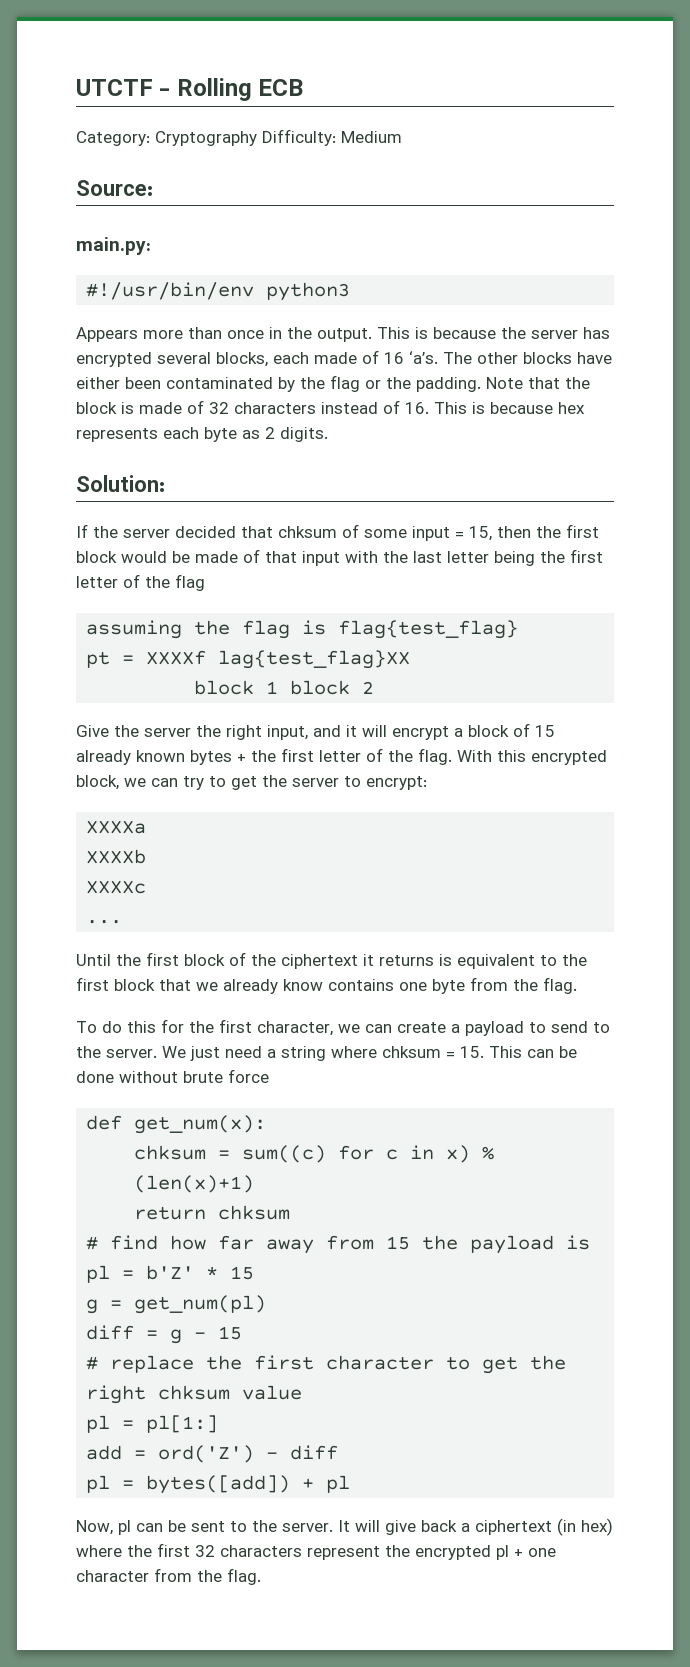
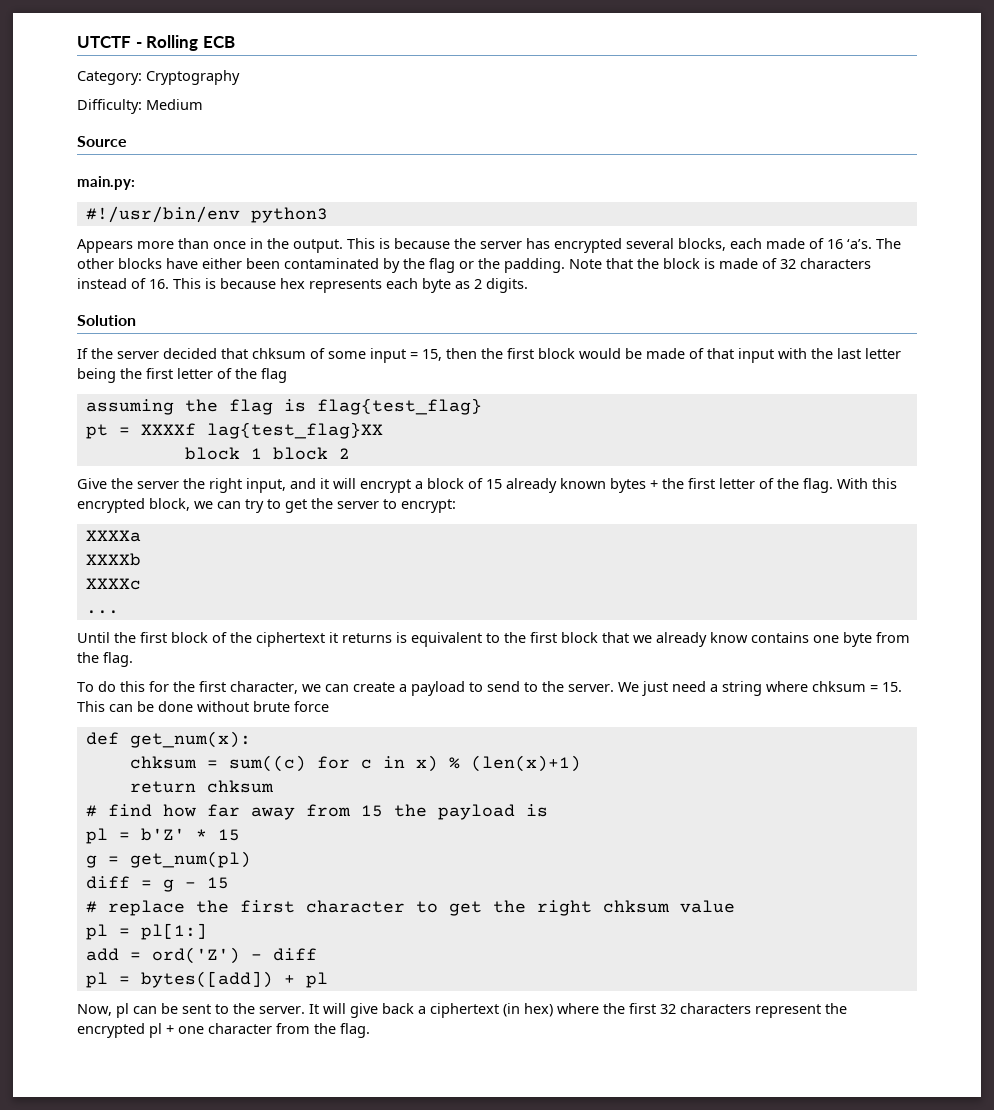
(257, 138) none -> (240, 77) //
[76,180,153,196] Source: -> [77,136,127,147] Source
[76,475,165,492] Solution: -> [77,315,136,326] Solution

